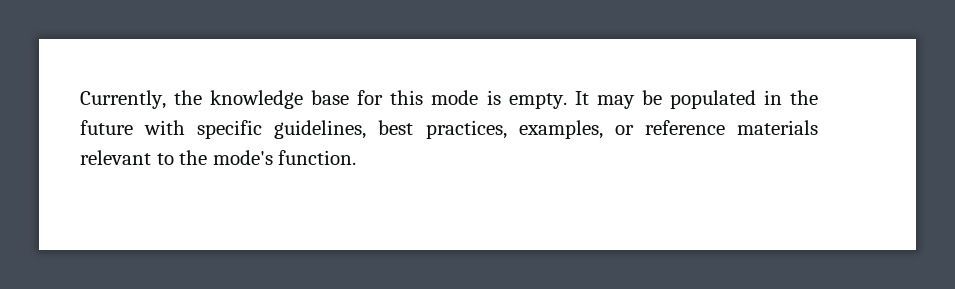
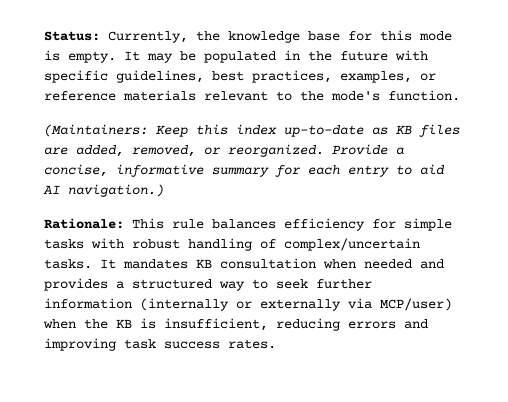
(80, 99) none -> [44,31,100,41] Status:
(357, 157) none -> [44,124,460,137] [44,144,404,157] [44,164,445,177] [43,184,164,197] [44,218,452,231] [44,238,420,251] [44,258,444,269] [44,278,372,291] [44,298,452,311] [43,318,428,331] [44,338,276,351] // (Maintainers: Keep this index up-to-date as KB files are added, removed, or reorganized. Provide a concise, informative summary for each entry to aid AI navigation.) // Rationale: This rule balances efficiency for simple tasks with robust handling of complex/uncertain tasks. It mandates KB consultation when needed and provides a structured way to seek further information (internally or externally via MCP/user) when the KB is insufficient, reducing errors and improving task success rates.

